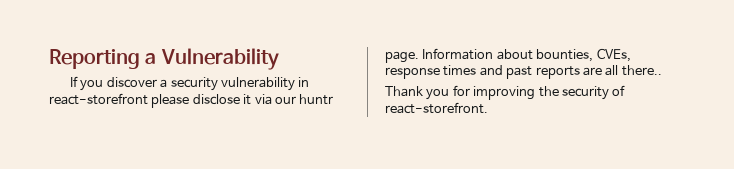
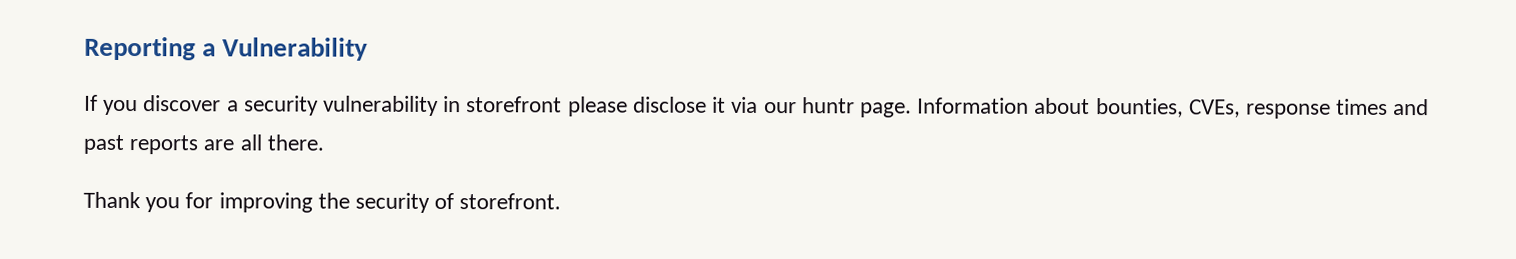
[49,93,148,105] react-storefront -> [466,96,563,113] storefront
[621,65,662,76] there.. -> [266,134,324,151] there.
[385,102,488,114] react-storefront. -> [459,193,562,210] storefront.

